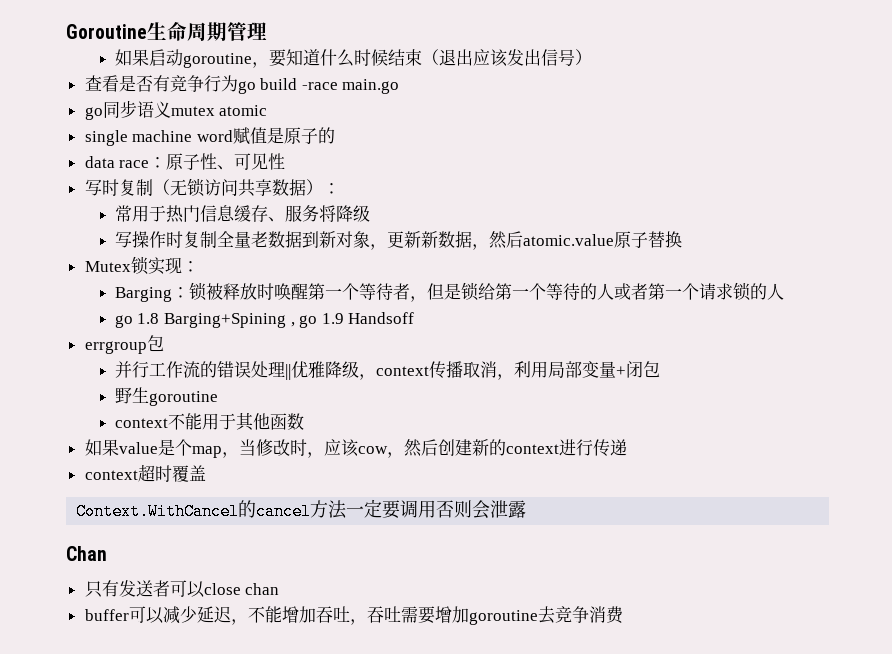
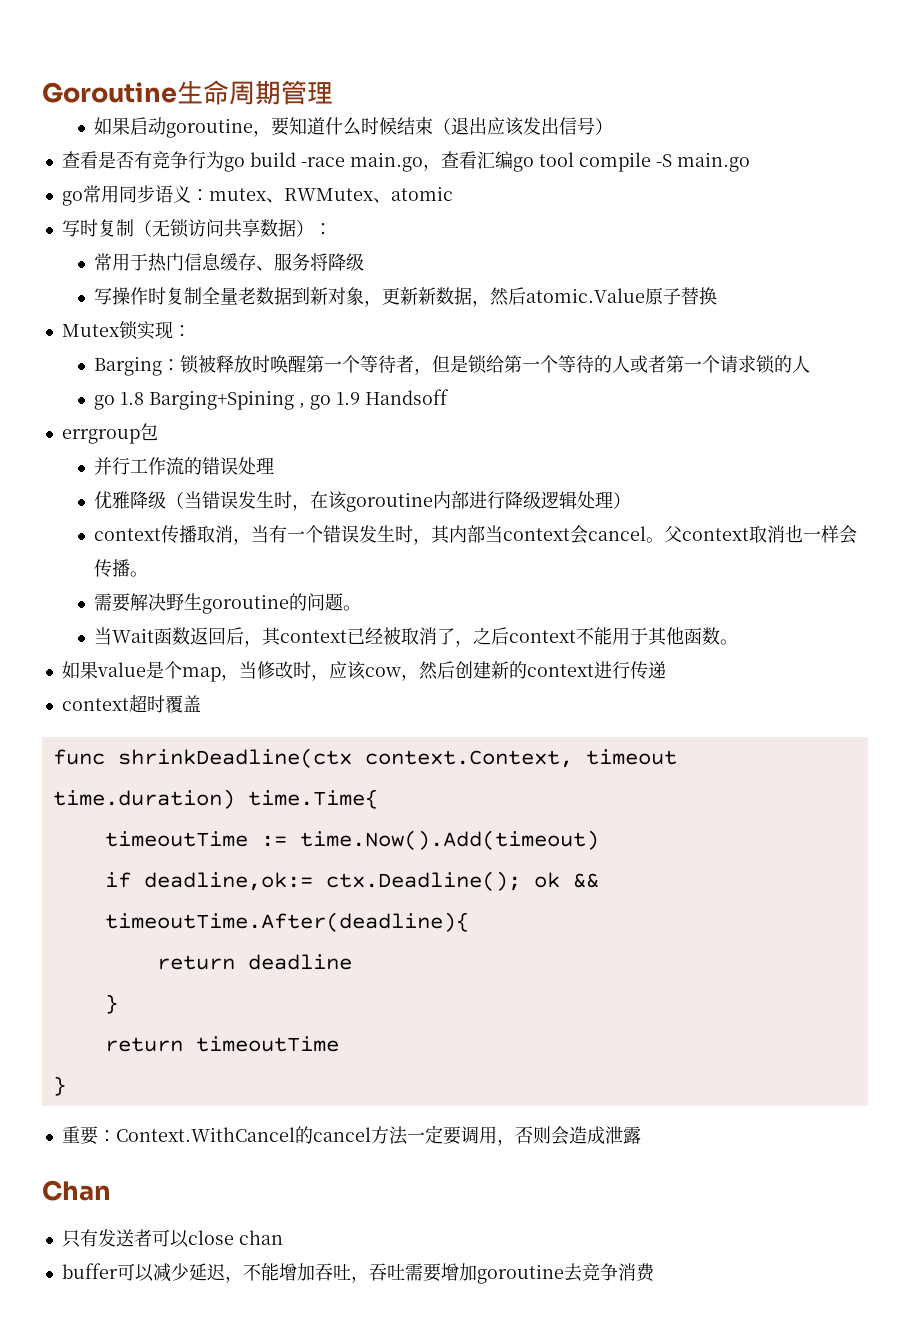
[84,107,103,120] // go -> [422,151,750,172] [61,185,119,206] ，查看汇编go tool compile -S main.go // go常用
[170,105,268,116] [84,127,335,146] [84,153,286,170] mutex atomic // single machine word赋值是原子的 // data race：原子性、可见性 -> [190,186,453,203] ：mutex、RWMutex、atomic
[522,234,614,246] atomic.value -> [525,288,645,303] atomic.Value
[284,364,291,380] || -> (274, 465) //
[358,361,660,380] [114,387,218,406] ，context传播取消，利用局部变量+闭包 // 野生goroutine // -> [165,491,631,512] [93,525,857,545] [93,559,148,578] [93,593,361,614] [93,627,509,647] （当错误发生时，在该goroutine内部进行降级逻辑处理） // context传播取消，当有一个错误发生时，其内部当context会cancel。父context取消也一样会传播。 // 需要解决野生goroutine的问题。 // 当Wait函数返回后，其context已经被取消了，之后
(304, 421) none -> [719,639,738,645] 。
(206, 473) none -> [52,748,677,768] [52,789,378,809] [104,830,599,850] [104,871,599,891] [104,912,469,932] [156,954,352,970] [104,994,118,1014] [104,1036,339,1052] [52,1076,66,1096] [61,1126,116,1145] func shrinkDeadline(ctx context.Context, timeout time.duration) time.Time{ // timeoutTime := time.Now().Add(timeout) // if deadline,ok:= ctx.Deadline(); ok && timeoutTime.After(deadline){ // return deadline // } // return timeoutTime // } // 重要：
[436,500,491,519] 否则会 -> [496,1126,605,1146] ，否则会造成

